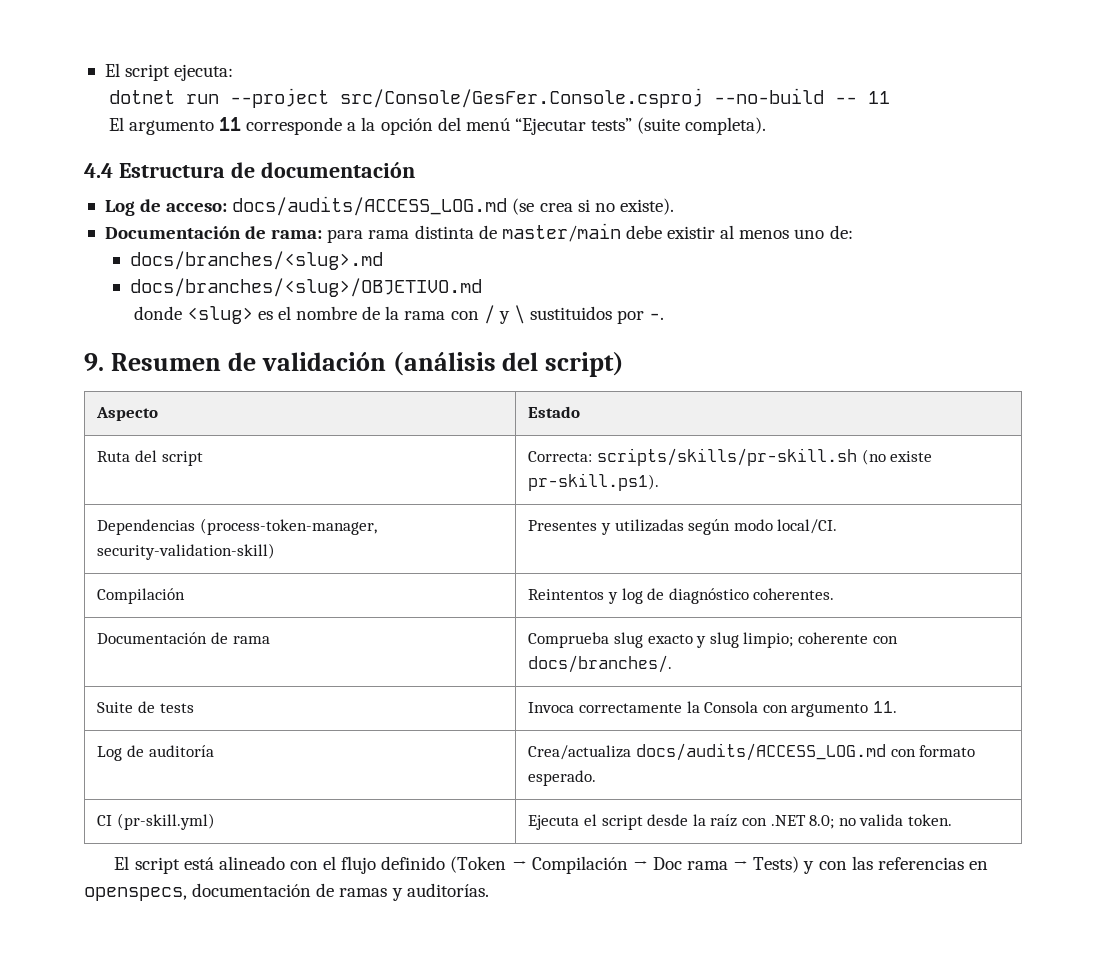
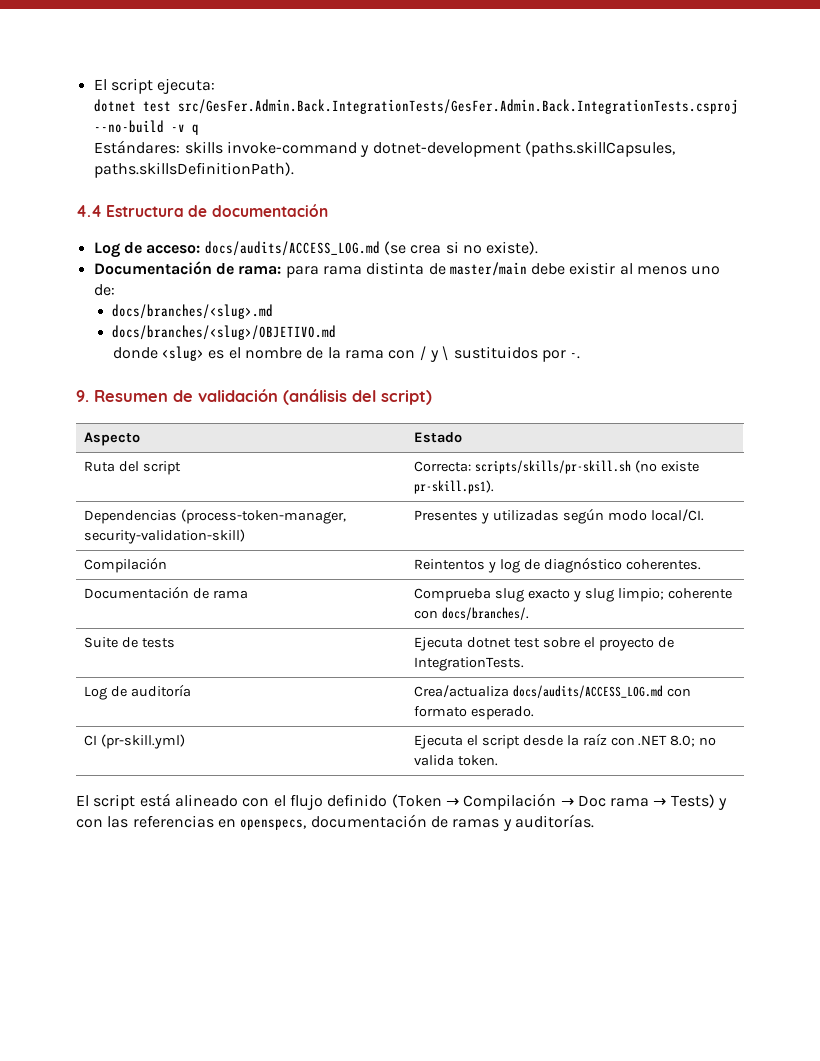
[185,88,890,108] [108,117,767,135] run --project src/Console/GesFer.Console.csproj --no-build -- 11 // El argumento 11 corresponde a la opción del menú “Ejecutar tests” (suite completa). -> [143,99,739,114] [94,120,200,135] [94,140,675,157] [94,162,295,178] test src/GesFer.Admin.Back.IntegrationTests/GesFer.Admin.Back.IntegrationTests.csproj --no-build -v q // Estándares: skills invoke-command y dotnet-development (paths.skillCapsules, paths.skillsDefinitionPath).
[528,701,897,717] Invoca correctamente la Consola con argumento 11. -> [414,637,674,651] [414,657,525,671] Ejecuta dotnet test sobre el proyecto de IntegrationTests.

